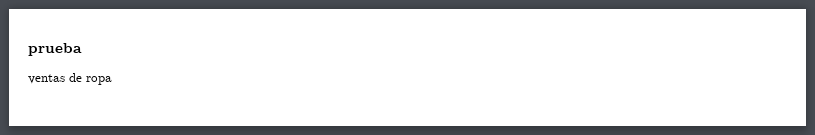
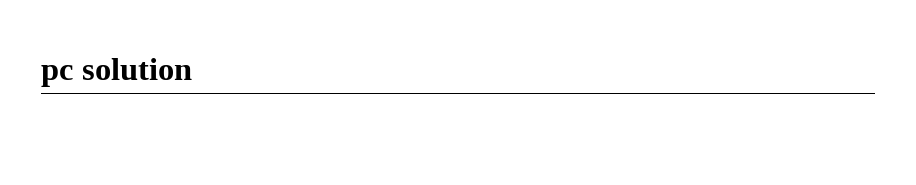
[28,43,82,56] [28,73,112,85] prueba // ventas de ropa -> [41,58,192,87] pc solution

